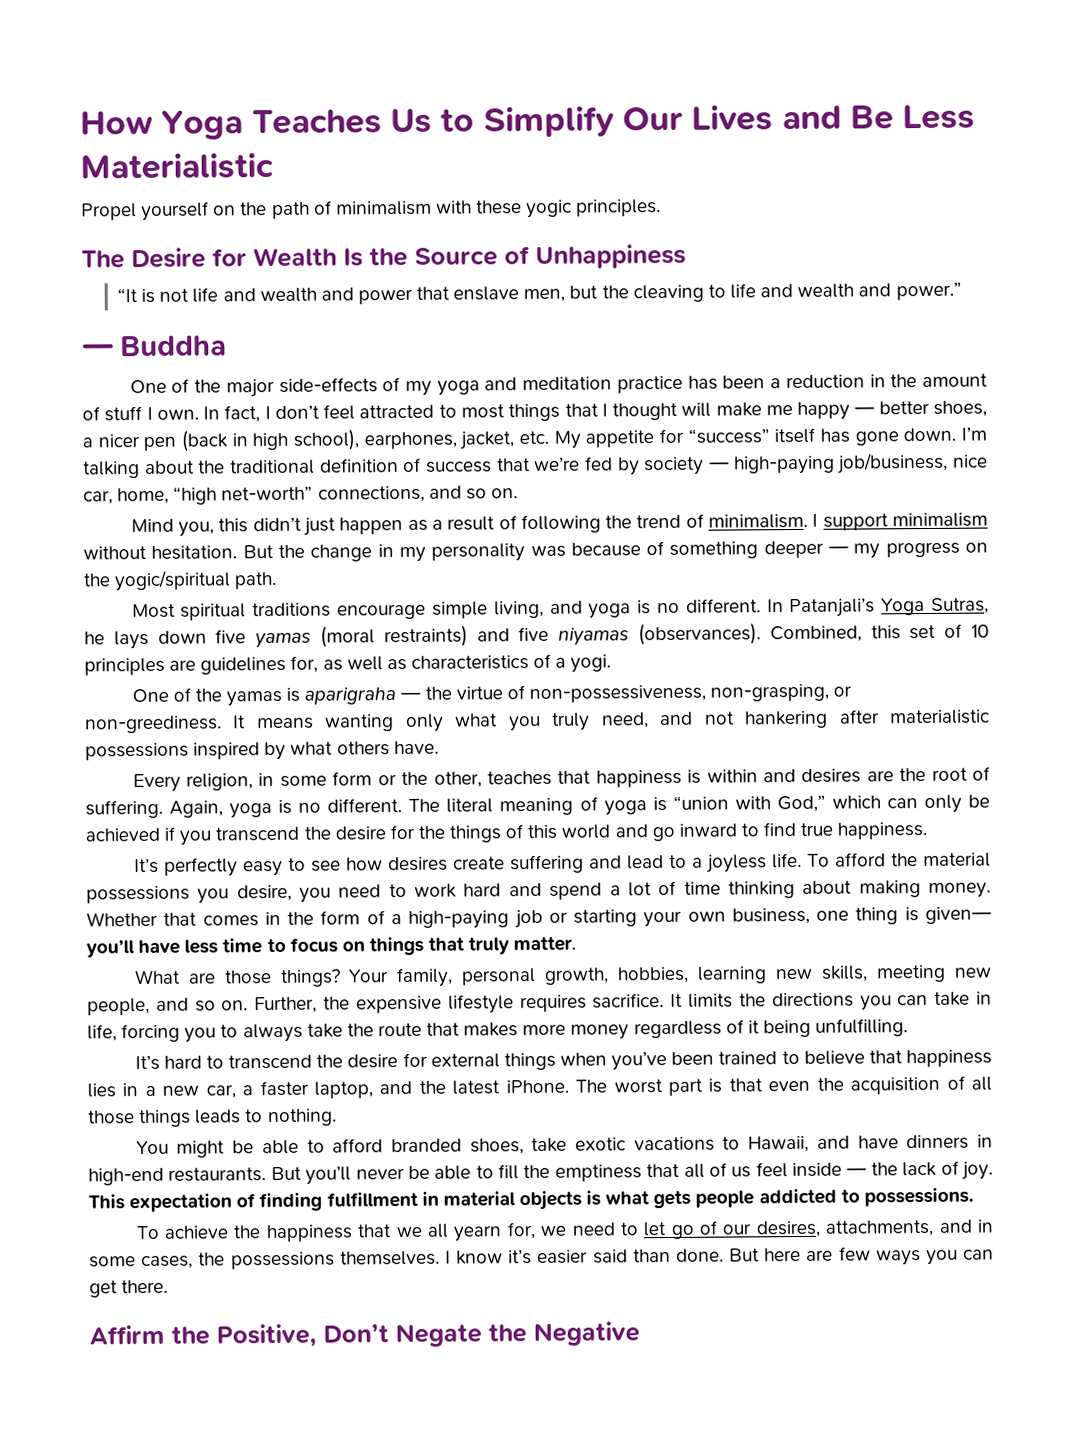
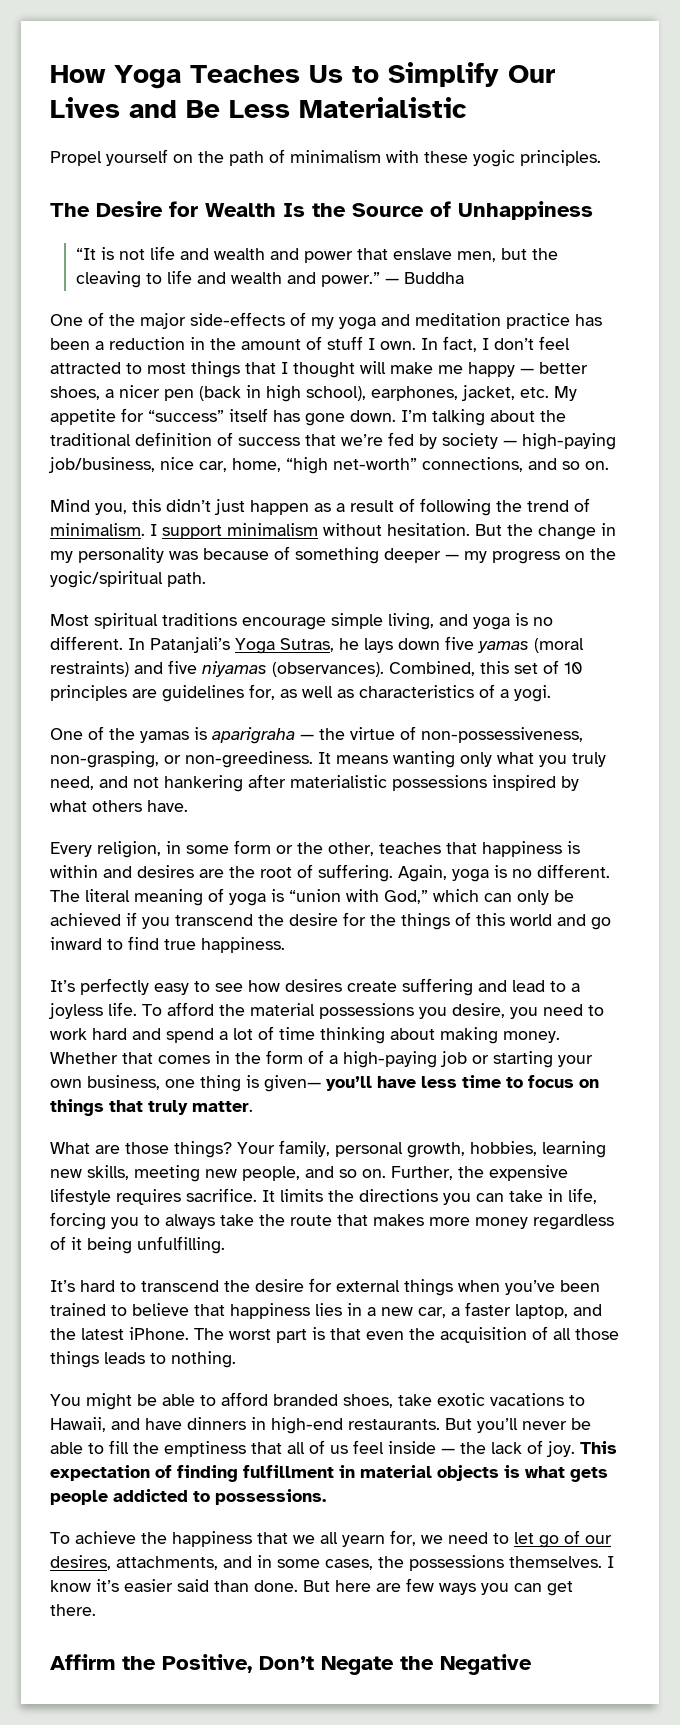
(962, 291) // -> (380, 279) none

